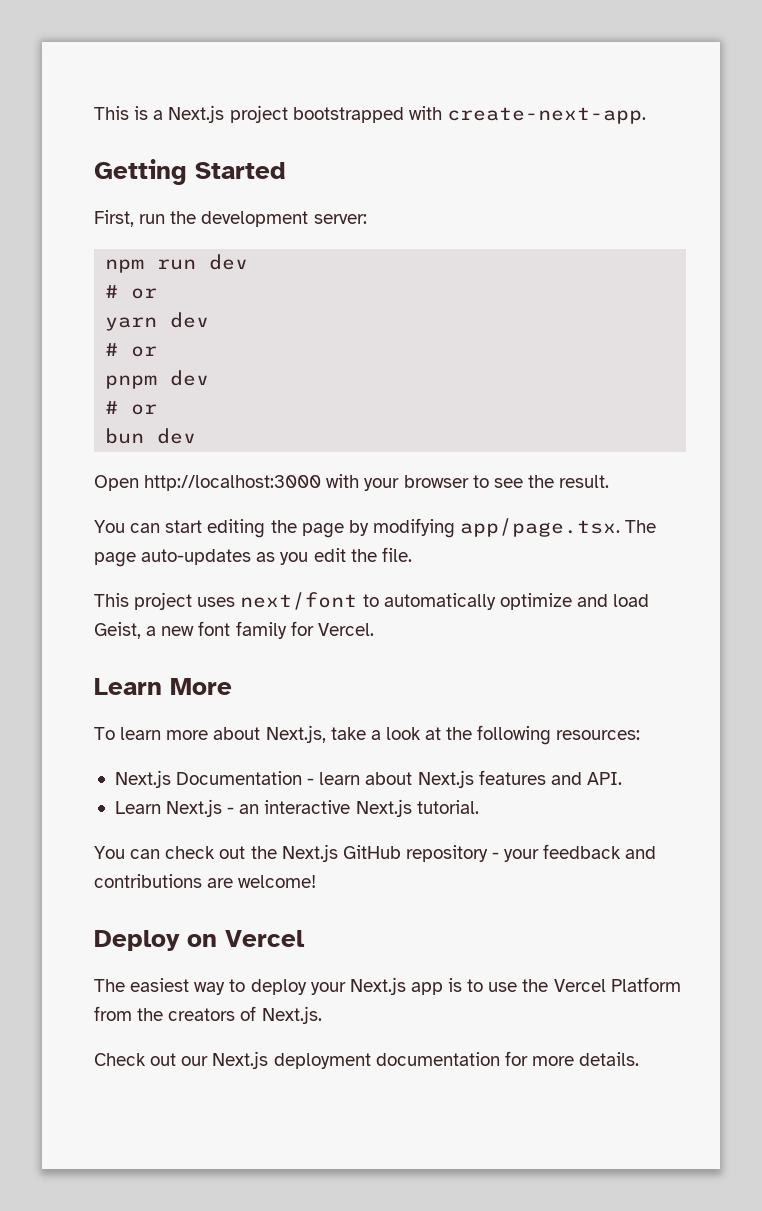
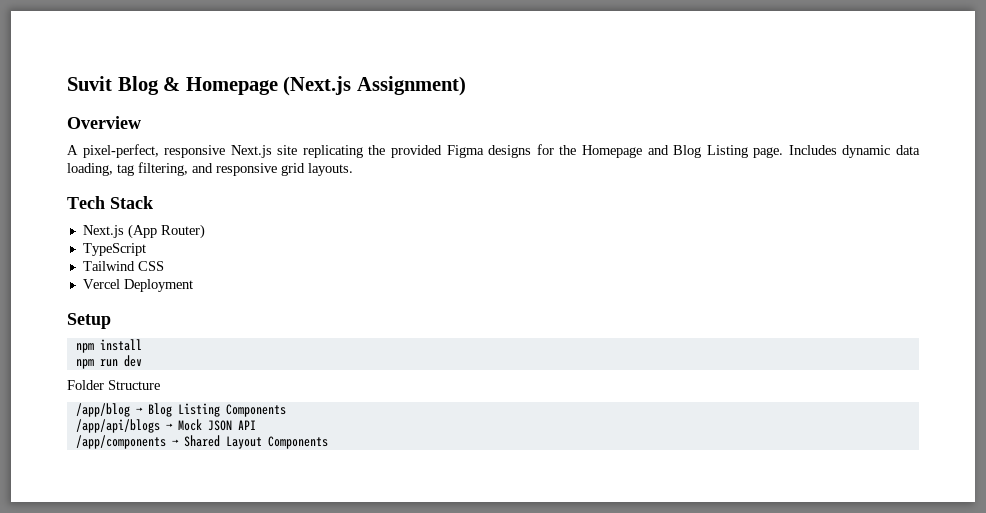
[94,105,646,124] [94,159,286,185] [94,210,367,227] [105,254,249,273] [105,285,158,299] [105,312,210,331] [105,343,158,357] [105,370,210,389] [105,401,158,415] [105,428,197,444] [94,474,610,491] [94,518,657,538] [94,547,412,567] [94,592,650,610] [94,621,374,639] [94,678,232,695] [94,725,641,745] [114,770,622,788] [114,799,479,817] [94,844,657,862] [94,874,317,888] [94,930,305,951] [94,977,681,995] [94,1006,322,1024] [94,1051,640,1069] This is a Next.js project bootstrapped with create-next-app. // Getting Started // First, run the development server: // npm run dev // # or // yarn dev // # or // pnpm dev // # or // bun dev // Open http://localhost:3000 with your browser to see the result. // You can start editing the page by modifying app/page.tsx. The page auto-updates as you edit the file. // This project uses next/font to automatically optimize and load Geist, a new font family for Vercel. // Learn More // To learn more about Next.js, take a look at the following resources: // Next.js Documentation - learn about Next.js features and API. // Learn Next.js - an interactive Next.js tutorial. // You can check out the Next.js GitHub repository - your feedback and contributions are welcome! // Deploy on Vercel // The easiest way to deploy your Next.js app is to use the Vercel Platform from the creators of Next.js. // Check out our Next.js deployment documentation for more details. -> [67,76,466,96] [67,116,141,129] [67,144,920,158] [67,162,353,176] [67,196,153,209] [82,224,205,239] [82,243,146,256] [82,261,164,271] [82,279,193,292] [67,313,111,329] [75,339,142,353] [75,355,142,369] [67,380,160,390] [75,403,286,417] [75,419,256,433] [75,435,328,449] Suvit Blog & Homepage (Next.js Assignment) // Overview // A pixel-perfect, responsive Next.js site replicating the provided Figma designs for the Homepage and Blog Listing page. Includes dynamic data loading, tag filtering, and responsive grid layouts. // Tech Stack // Next.js (App Router) // TypeScript // Tailwind CSS // Vercel Deployment // Setup // npm install // npm run dev // Folder Structure // /app/blog → Blog Listing Components // /app/api/blogs → Mock JSON API // /app/components → Shared Layout Components

